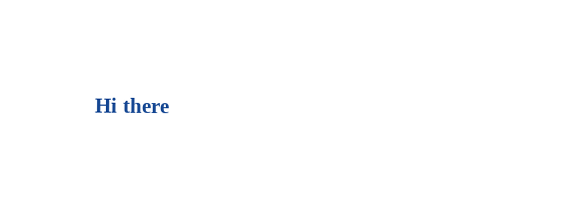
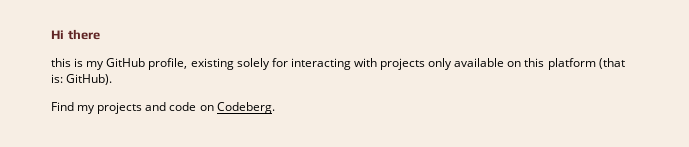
(170, 105) none -> [51,58,625,70] [51,74,113,85] [51,102,275,114] // this is my GitHub profile, existing solely for interacting with projects only available on this platform (that is: GitHub). // Find my projects and code on Codeberg.

